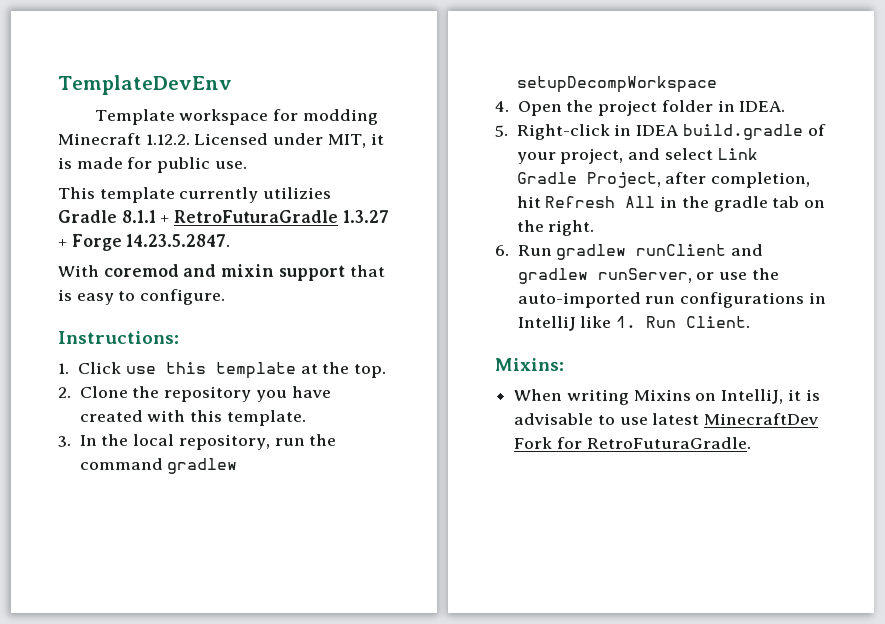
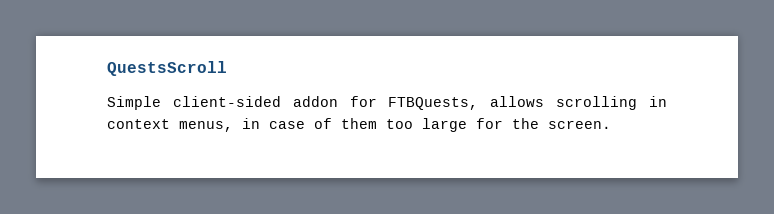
[58,75,232,95] [94,109,378,125] [58,133,384,148] [58,157,247,173] [58,187,332,203] [58,210,389,223] [58,234,231,251] [58,264,385,281] [58,289,226,305] [58,331,179,344] [58,362,387,379] [58,386,331,402] [79,410,306,426] [58,434,337,450] [79,458,238,474] [516,76,717,93] [495,100,786,116] [495,124,826,140] [516,148,758,164] [516,172,811,188] [516,196,826,212] [516,220,595,236] [495,244,764,260] [517,268,779,284] [517,292,826,308] [517,316,751,331] [495,358,564,371] [514,389,820,405] [514,413,819,425] [514,437,751,449] TemplateDevEnv // Template workspace for modding Minecraft 1.12.2. Licensed under MIT, it is made for public use. // This template currently utilizies Gradle 8.1.1 + RetroFuturaGradle 1.3.27 + Forge 14.23.5.2847. // With coremod and mixin support that is easy to configure. // Instructions: // 1. Click use this template at the top. // 2. Clone the repository you have created with this template. // 3. In the local repository, run the command gradlew setupDecompWorkspace // 4. Open the project folder in IDEA. // 5. Right-click in IDEA build.gradle of your project, and select Link Gradle Project, after completion, hit Refresh All in the gradle tab on the right. // 6. Run gradlew runClient and gradlew runServer, or use the auto-imported run configurations in IntelliJ like 1. Run Client. // Mixins: // When writing Mixins on IntelliJ, it is advisable to use latest MinecraftDev Fork for RetroFuturaGradle. -> [107,61,227,76] [107,96,667,110] [107,118,611,132] QuestsScroll // Simple client-sided addon for FTBQuests, allows scrolling in context menus, in case of them too large for the screen.

